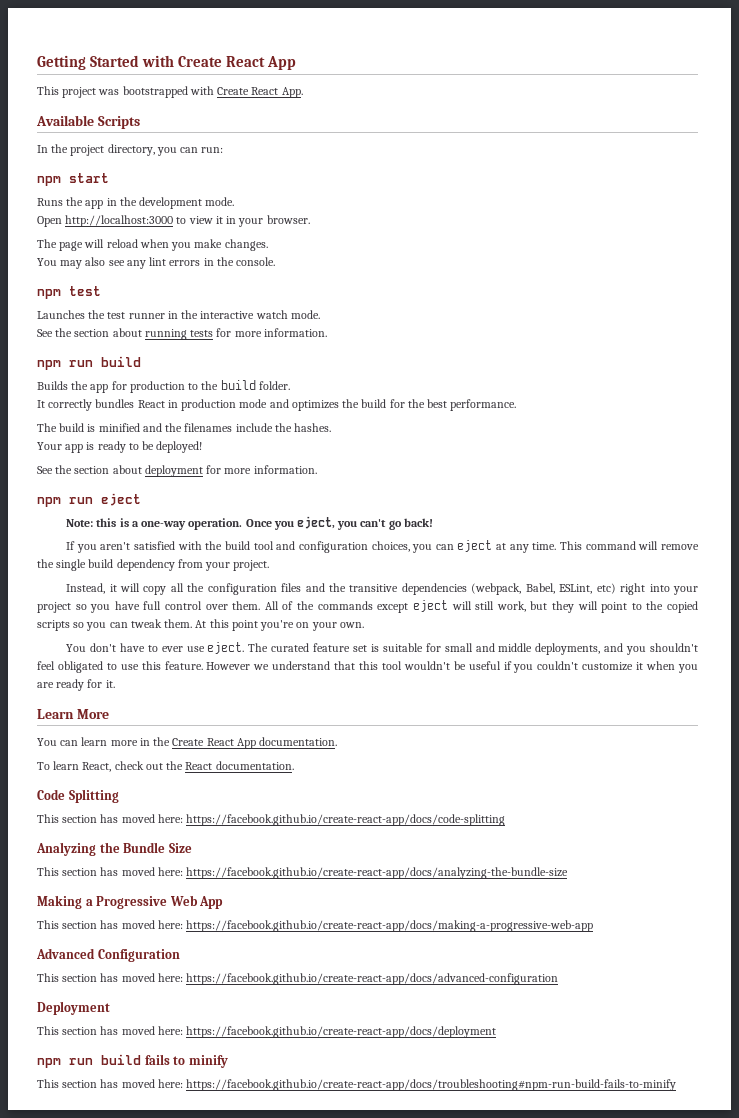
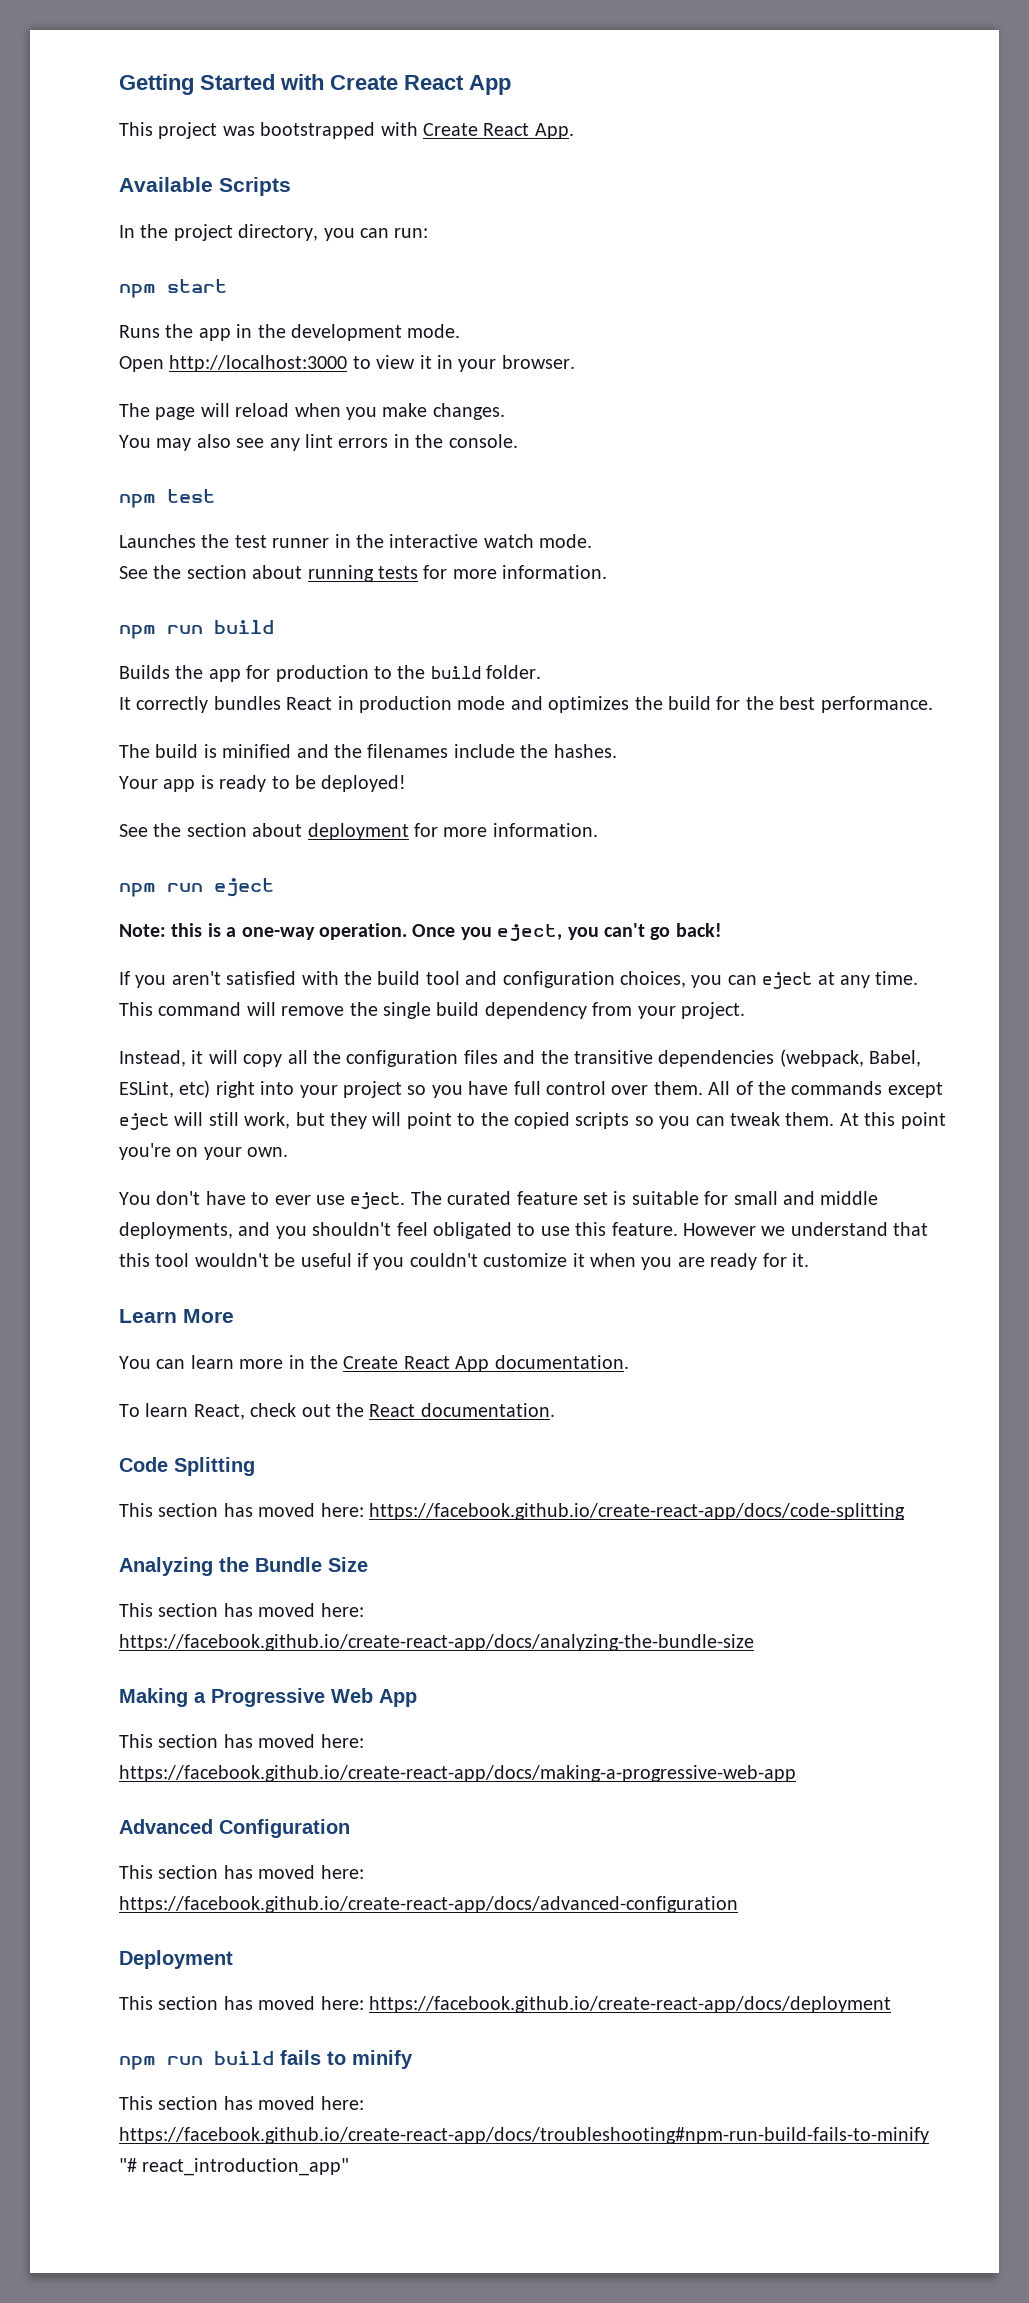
(677, 1085) none -> [119,2158,350,2176] "# react_introduction_app"

